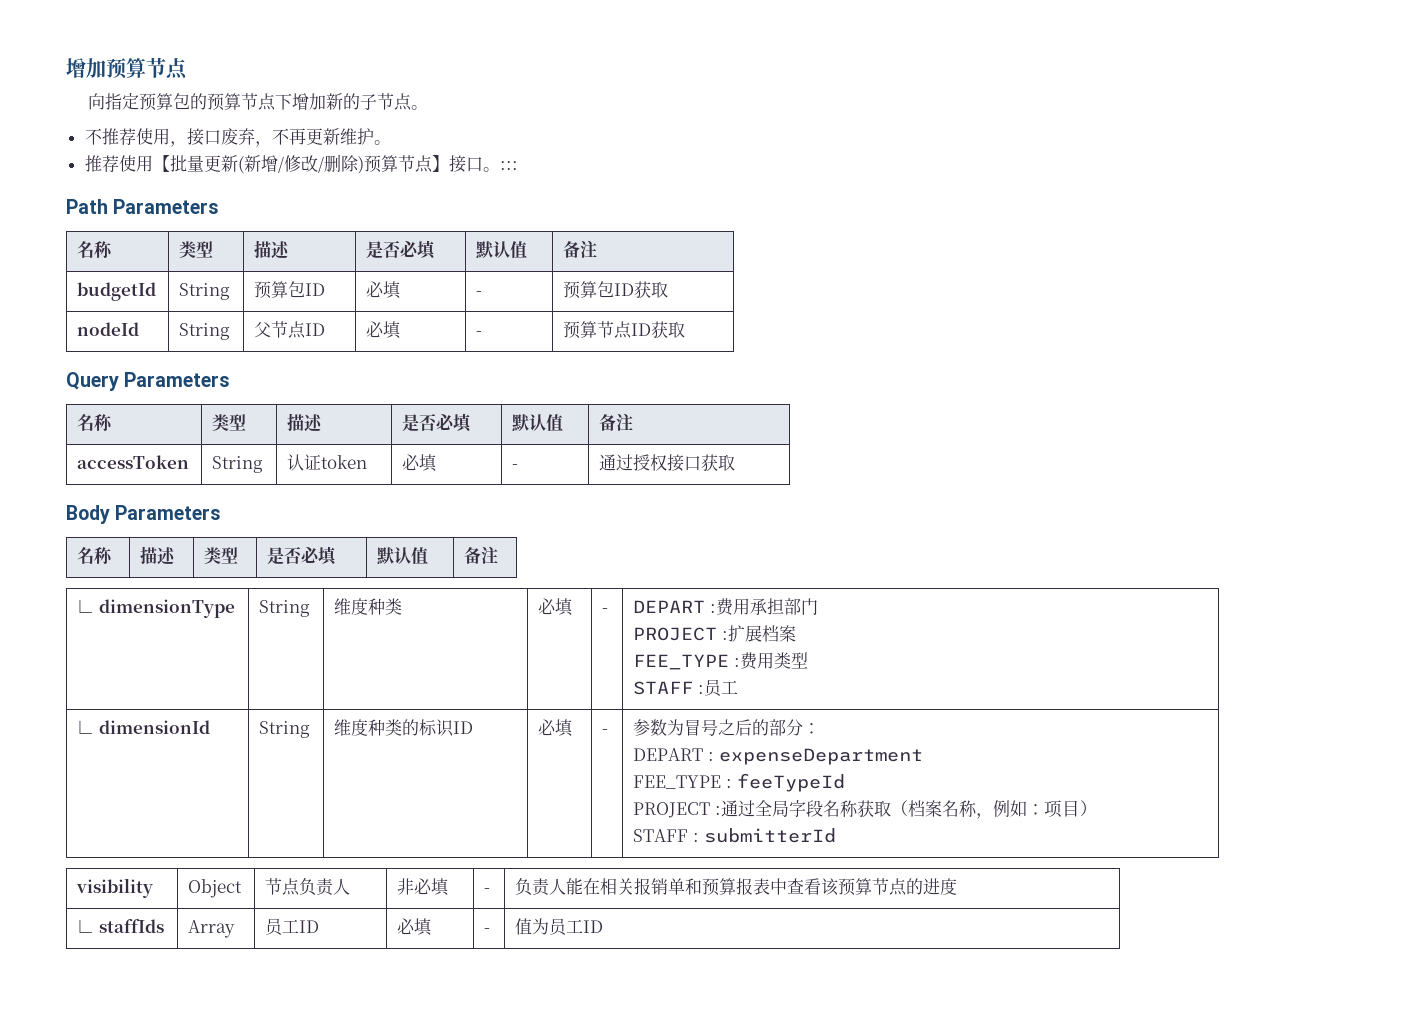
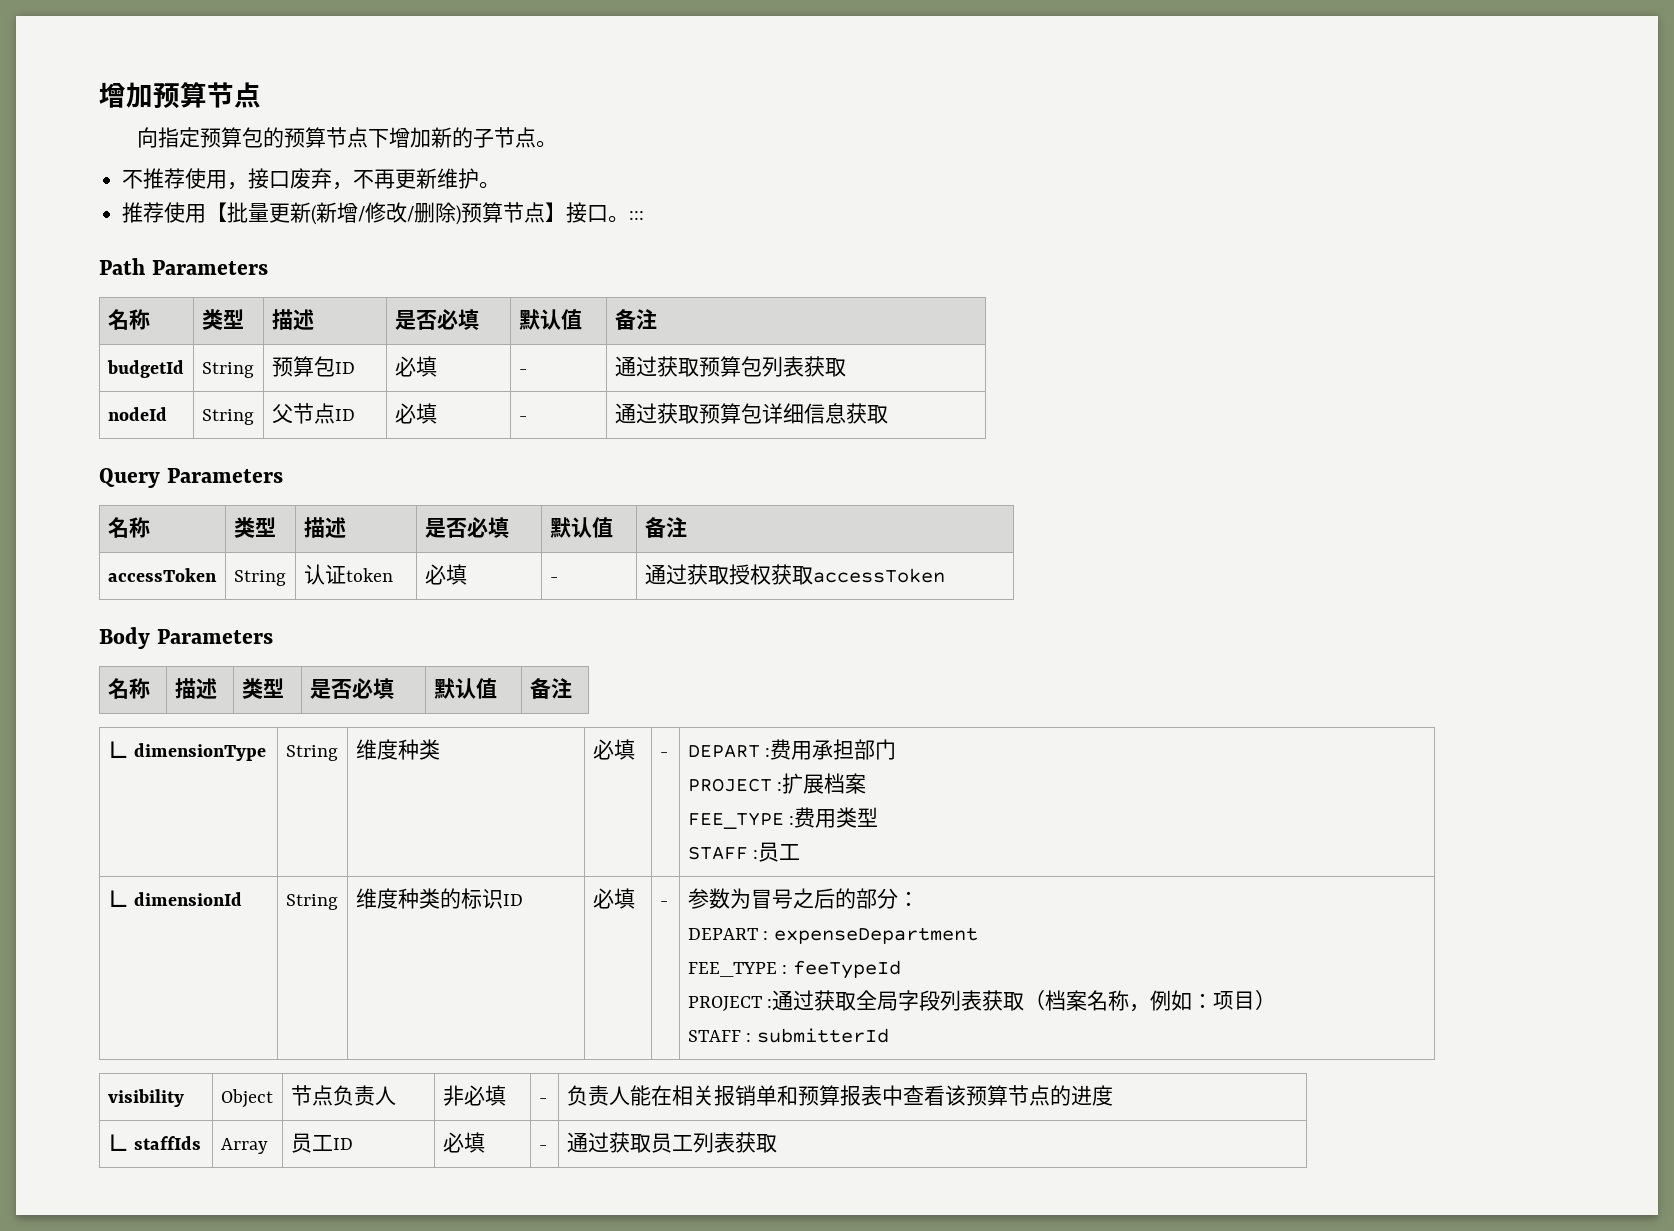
[563,281,635,299] 预算包ID -> [614,356,804,377] 通过获取预算包列表
[563,321,652,339] 预算节点ID -> [614,403,846,424] 通过获取预算包详细信息
[633,454,736,472] 授权接口获取 -> [686,564,945,585] 获取授权获取accessToken
(755, 808) none -> [814,990,857,1011] 获取
[822,800,858,817] 名称 -> [940,990,983,1011] 列表
[515,918,604,936] 值为员工ID -> [566,1132,777,1153] 通过获取员工列表获取

